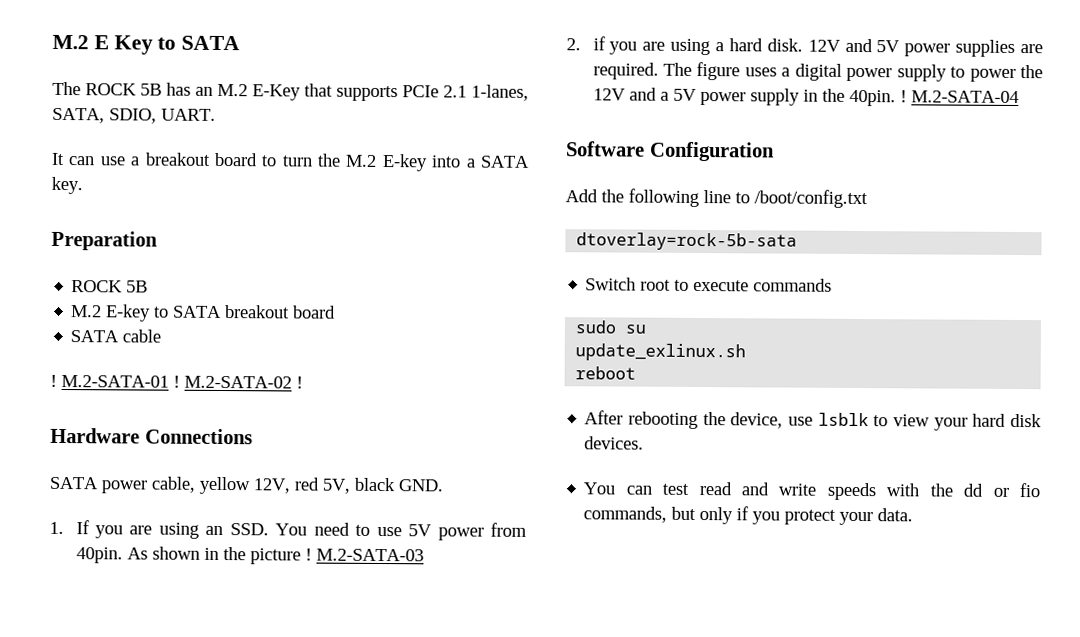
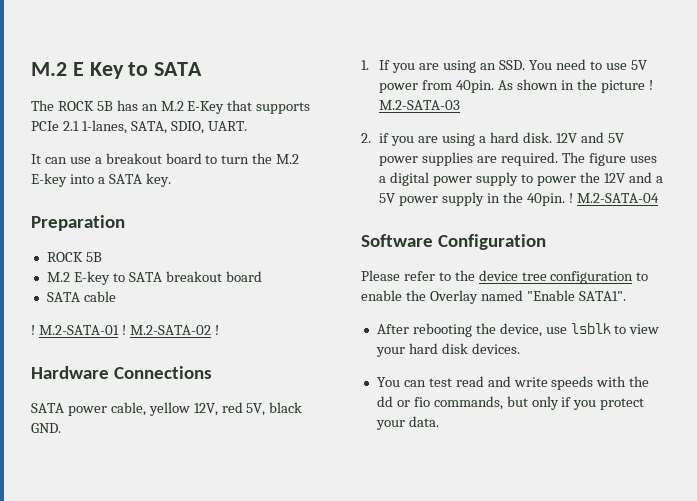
[565,188,868,209] [576,232,798,251] [585,277,833,292] [575,320,647,334] [575,343,747,362] [575,366,637,380] Add the following line to /boot/config.txt // dtoverlay=rock-5b-sata // Switch root to execute commands // sudo su // update_exlinux.sh // reboot -> [361,270,649,284] [361,290,626,304] Please refer to the device tree configuration to enable the Overlay named "Enable SATA1".

